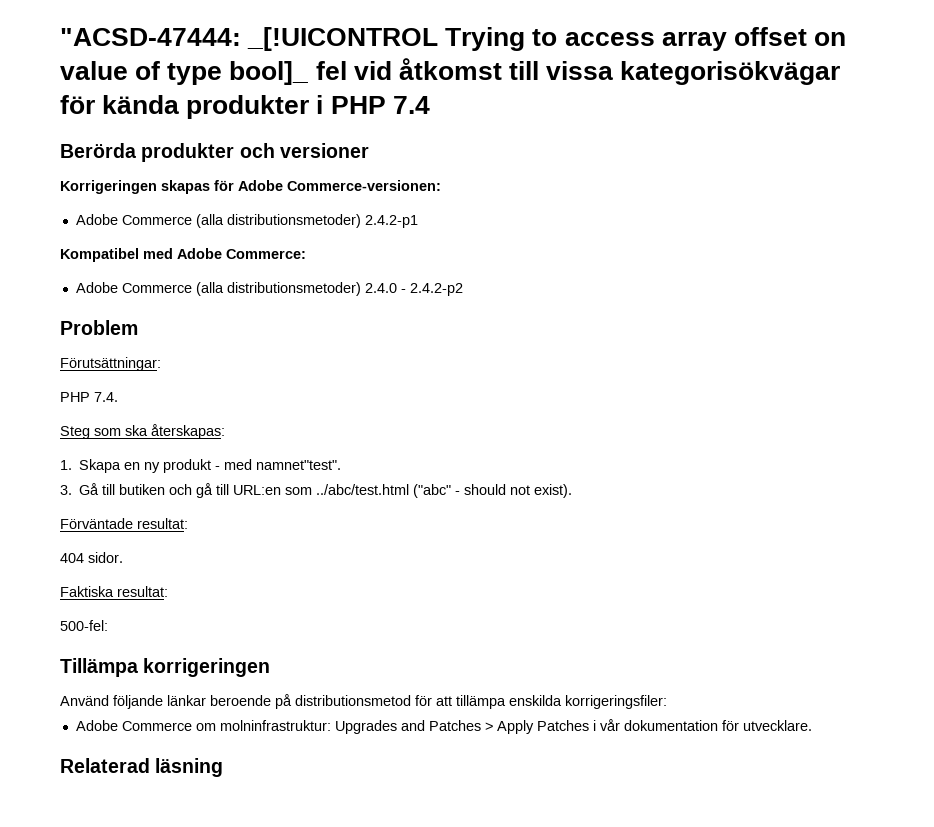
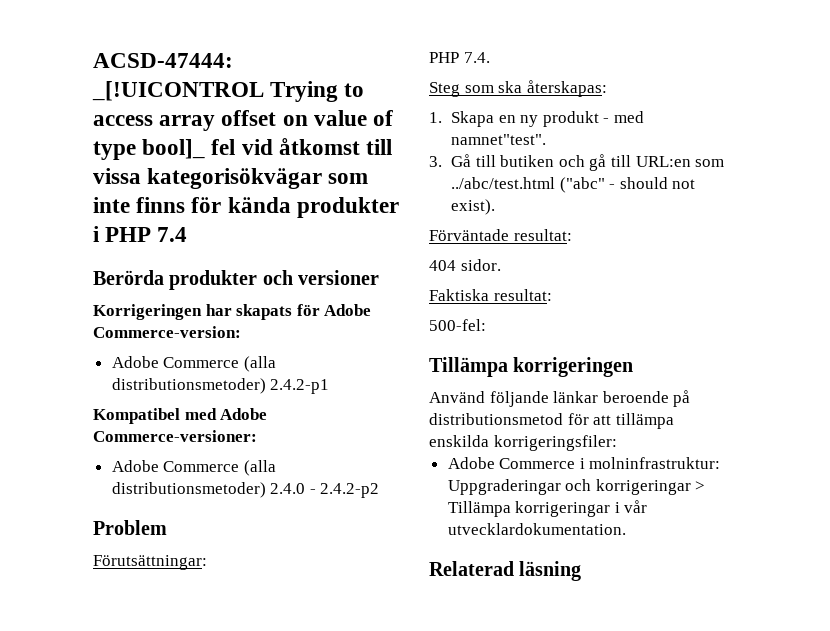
[60,28,241,46] "ACSD-47444: -> [93,53,233,68] ACSD-47444:
(841, 73) none -> [328,173,369,184] [93,197,186,213] som inte finns
[161,180,210,194] skapas -> [205,304,293,320] har skapats
[287,180,441,191] Commerce-versionen: -> [93,326,241,338] Commerce-version:
[226,249,306,259] Commerce: -> [93,430,257,442] Commerce-versioner:
[195,719,812,734] om molninfrastruktur: Upgrades and Patches > Apply Patches i vår dokumentation för utvecklare. -> [579,457,721,469] [447,479,706,495] [447,500,648,517] [447,523,626,535] i molninfrastruktur: Uppgraderingar och korrigeringar > Tillämpa korrigeringar i vår utvecklardokumentation.

